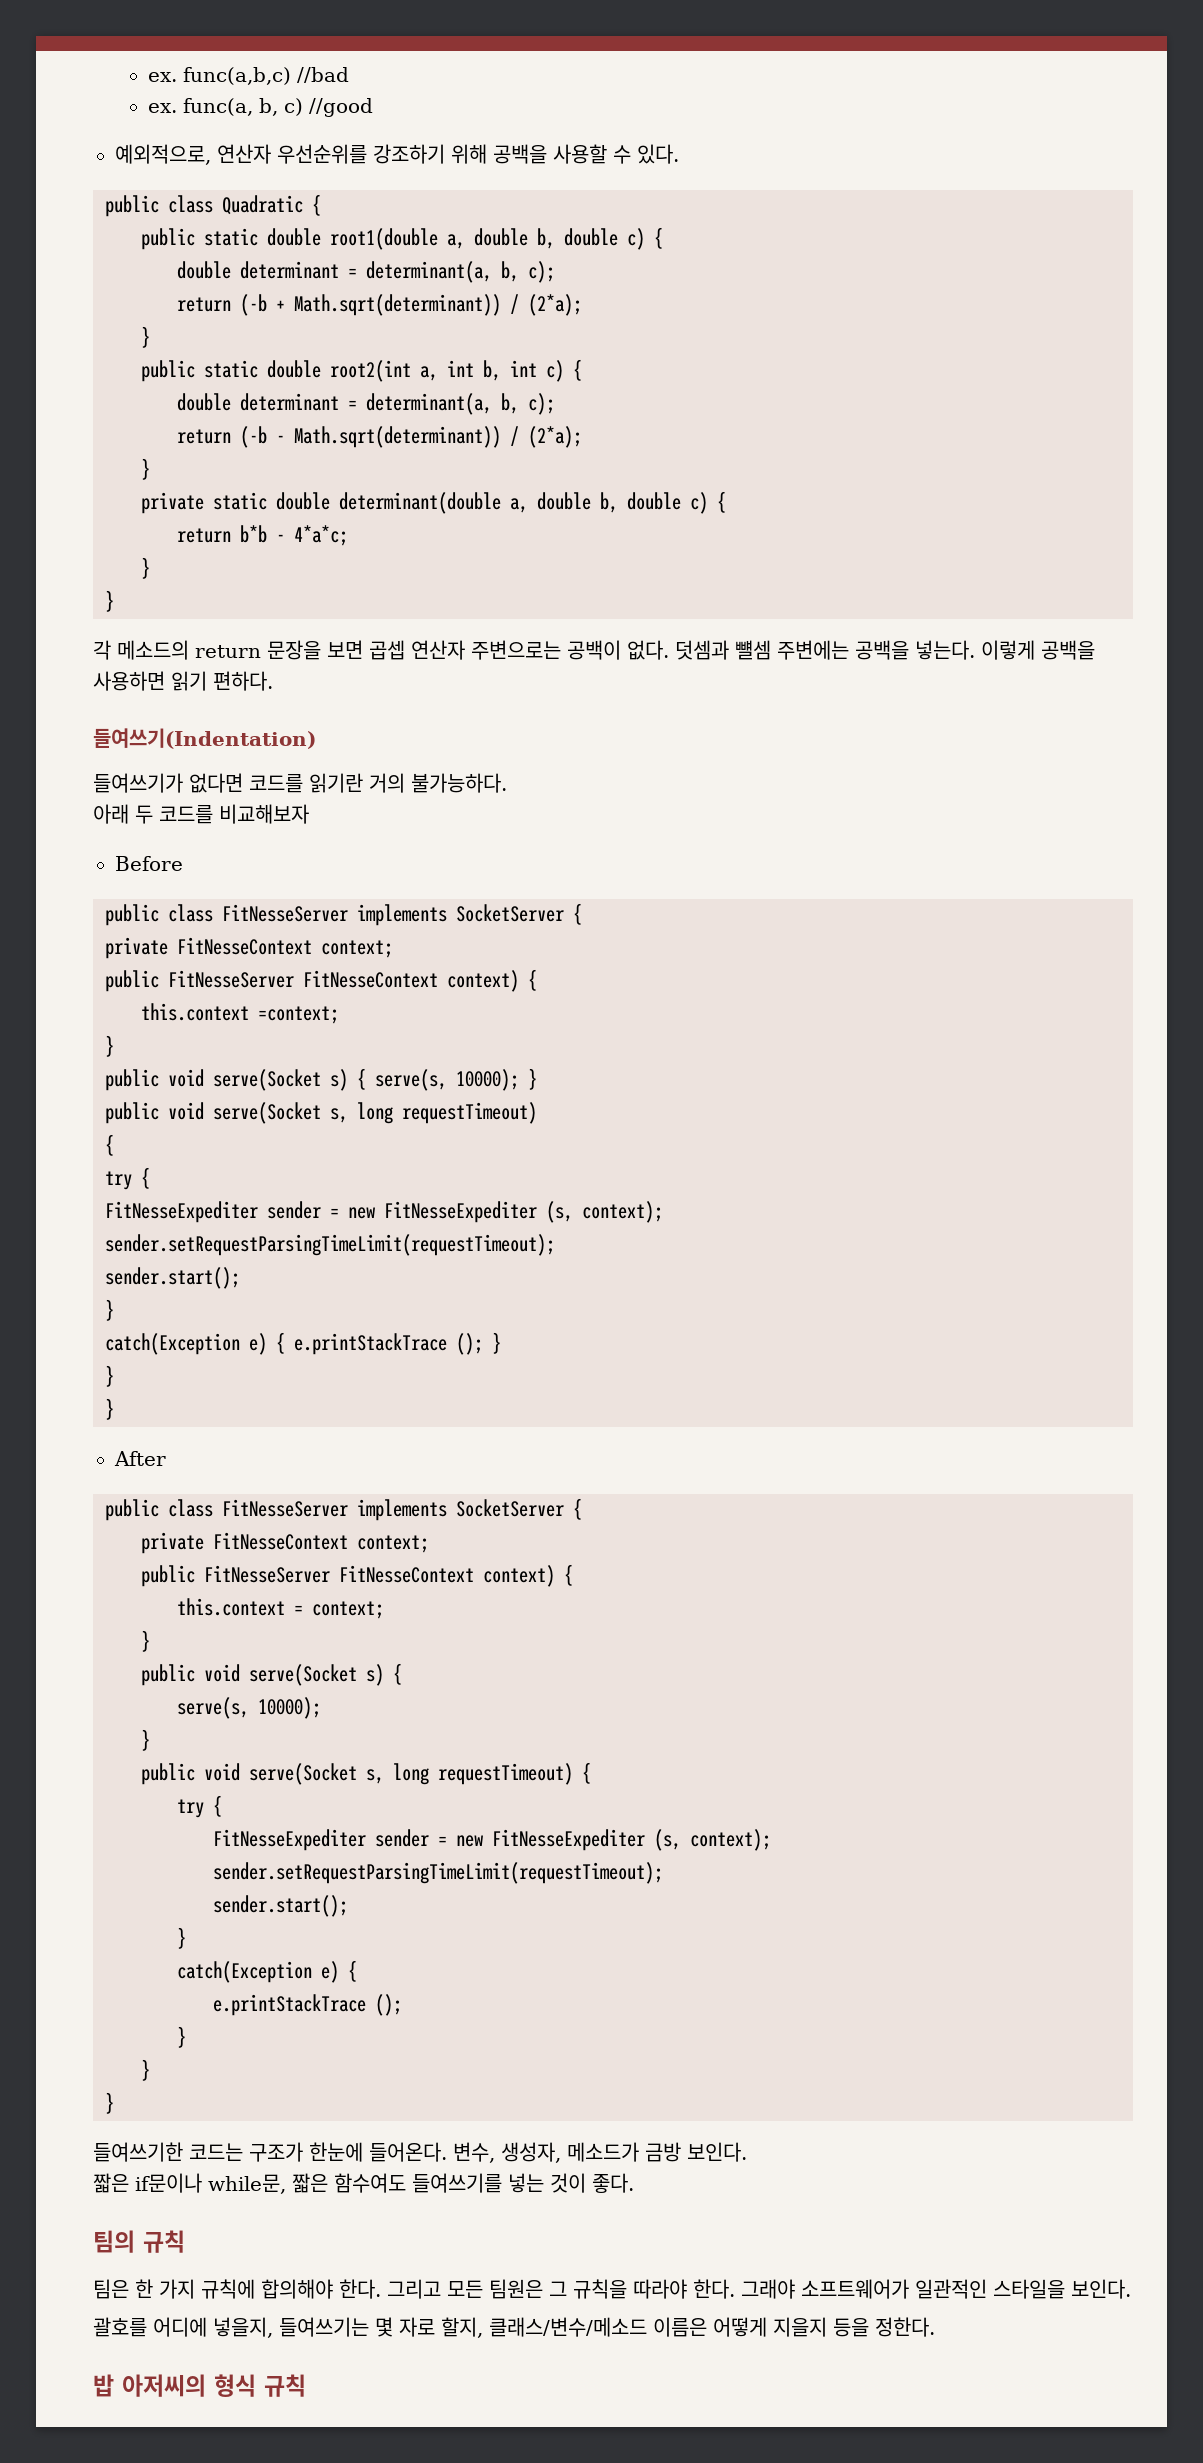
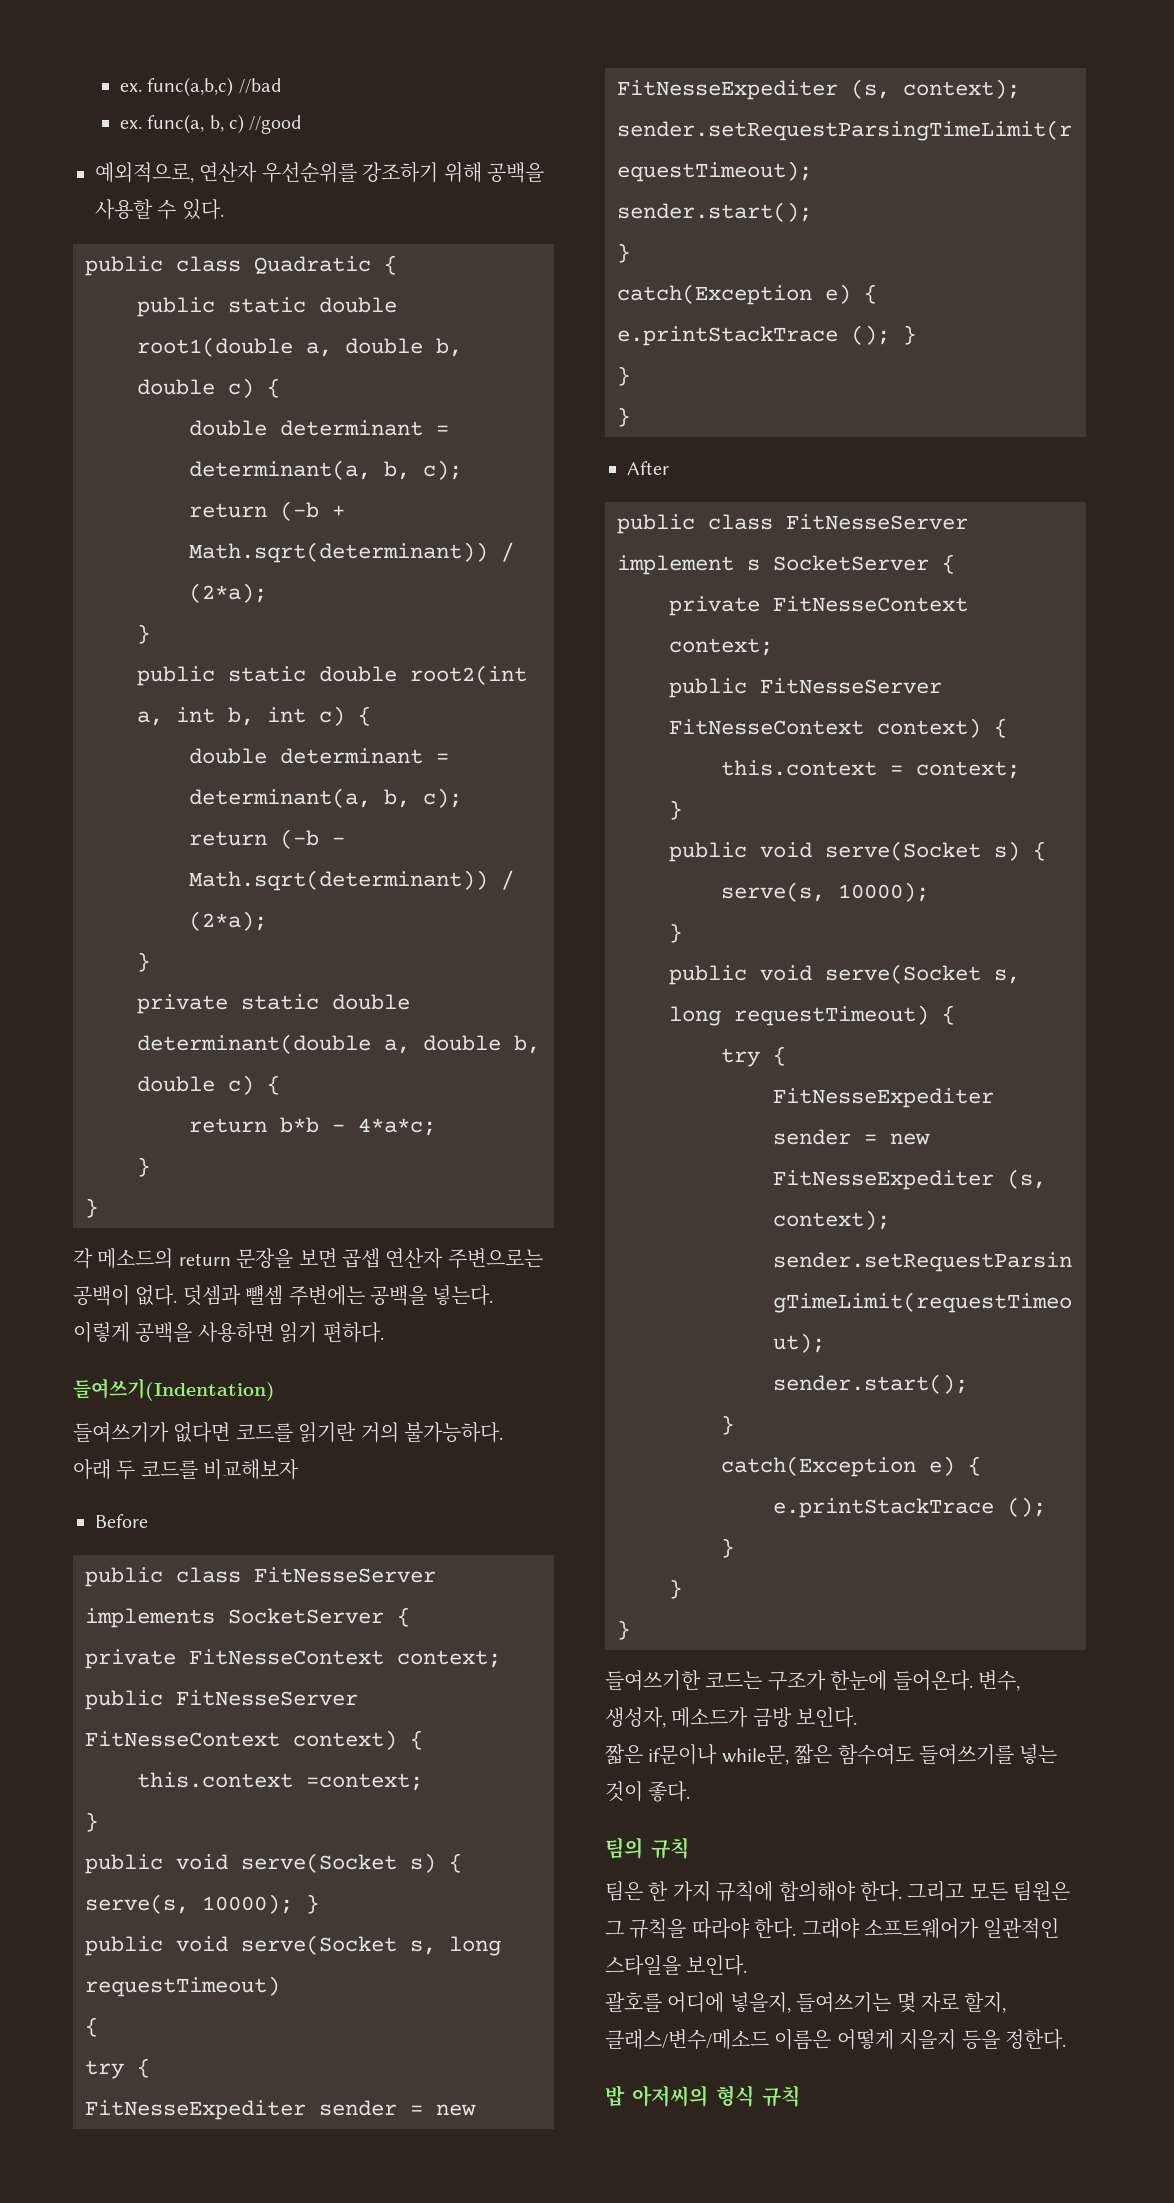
[357,1499,447,1521] implements -> [617,555,760,575] implement s

